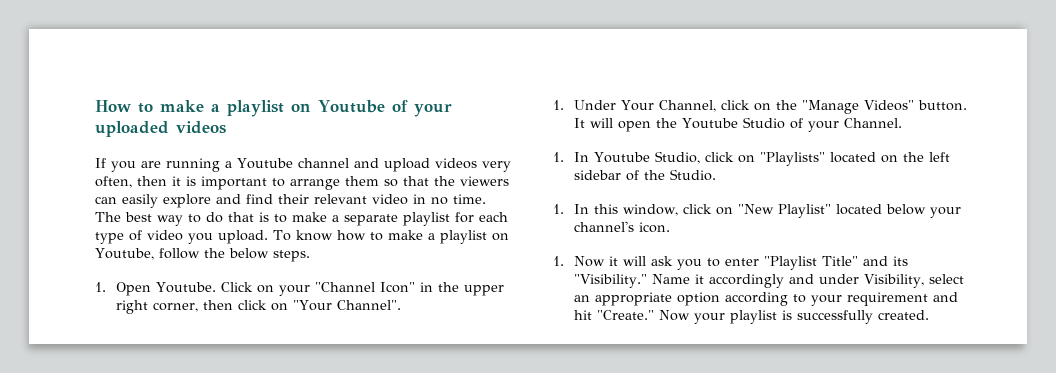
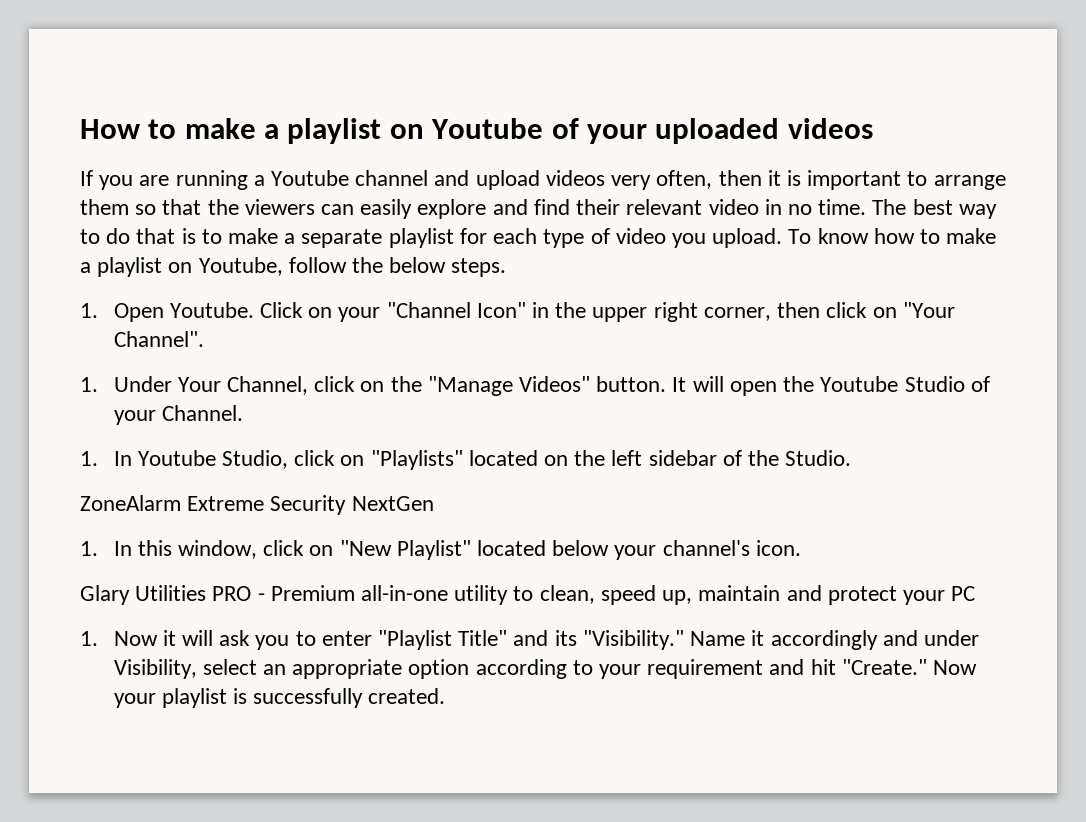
(716, 175) none -> [80,495,434,515] // ZoneAlarm Extreme Security NextGen
(670, 227) none -> [80,585,976,605] // Glary Utilities PRO - Premium all-in-one utility to clean, speed up, maintain and protect your PC

